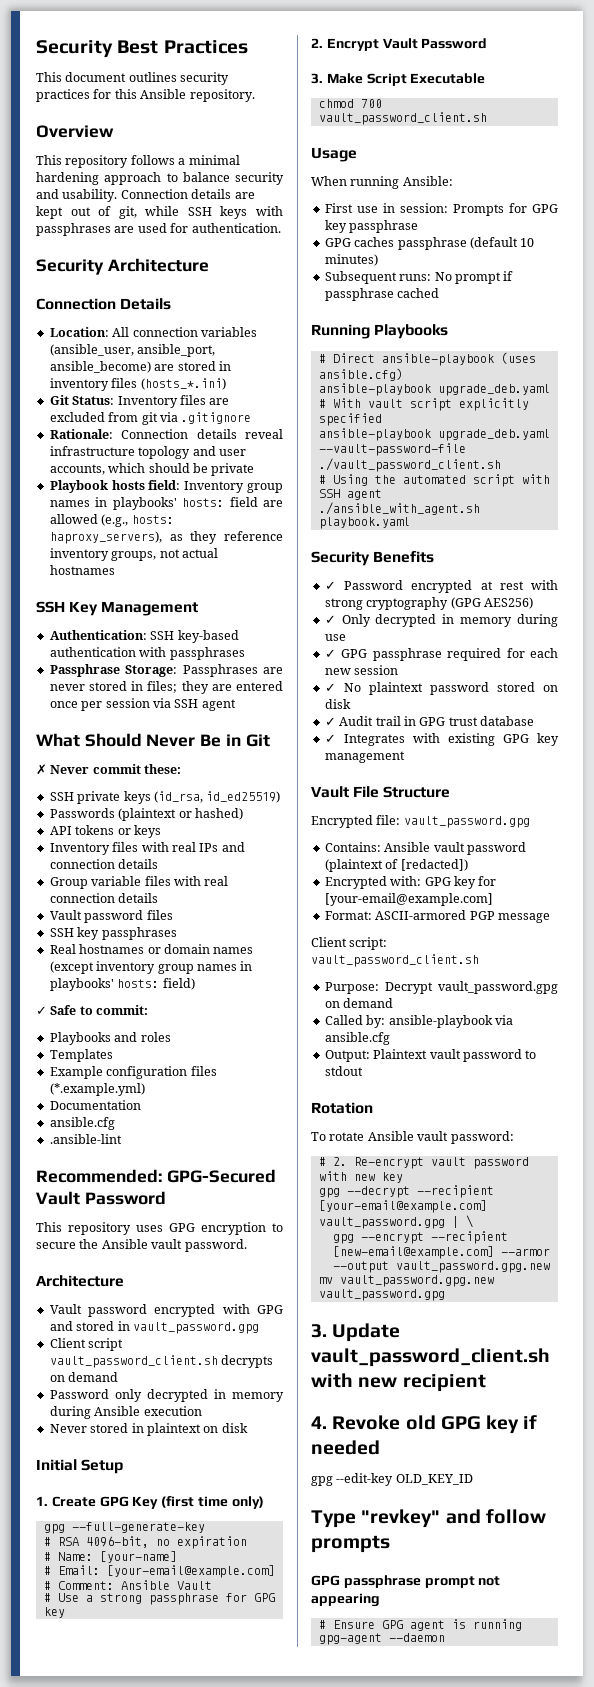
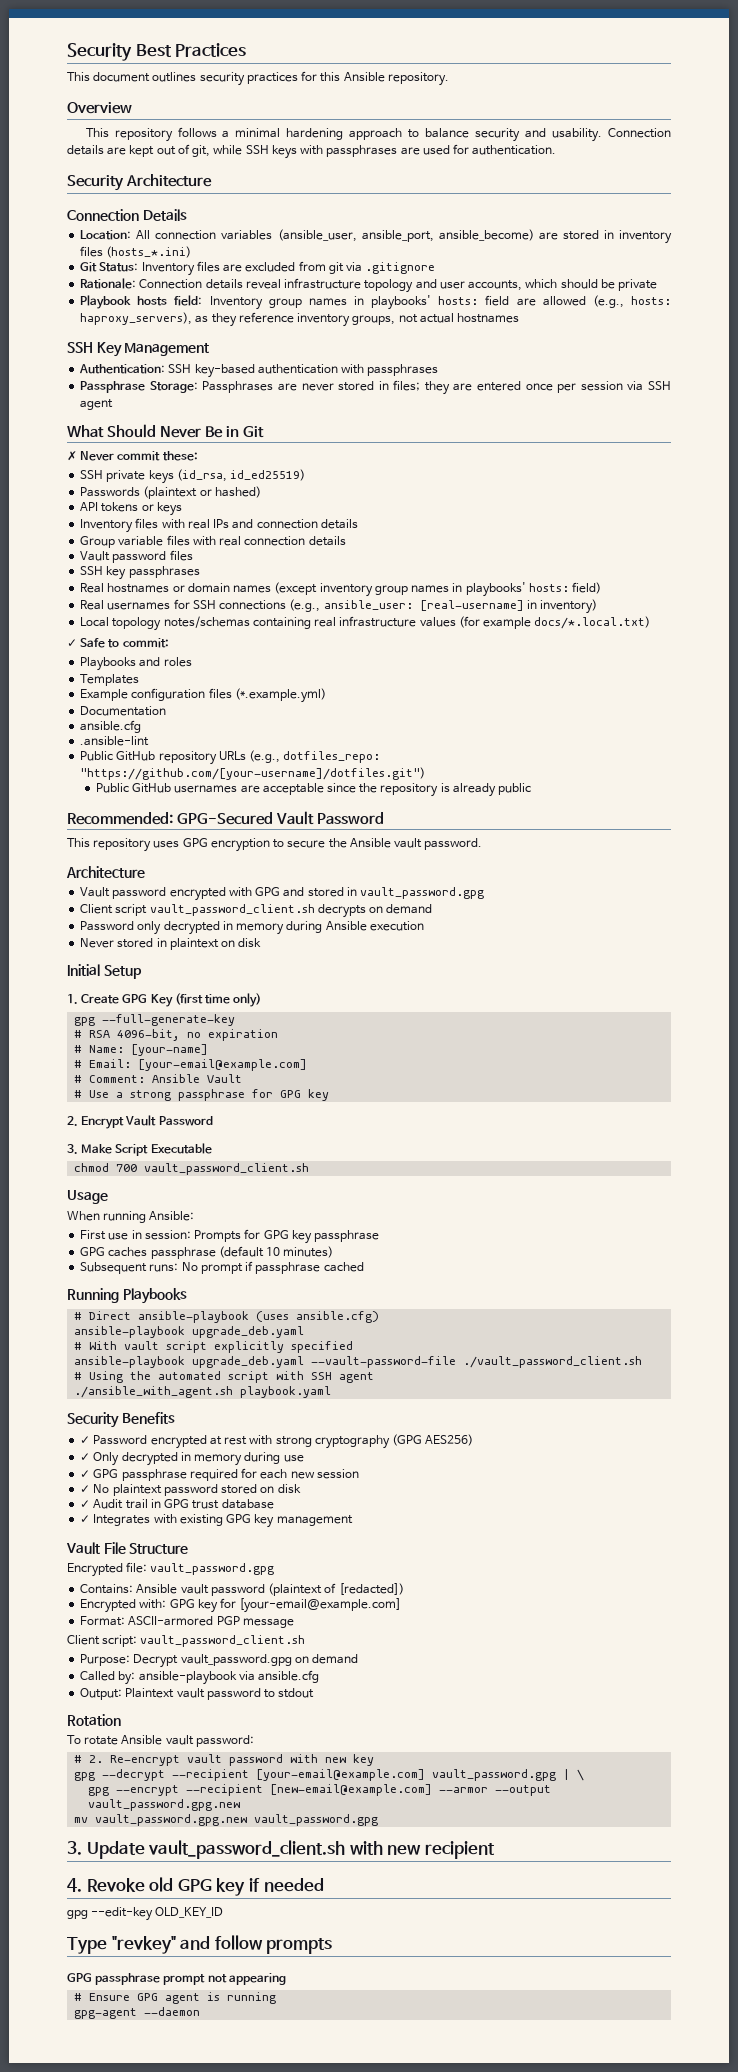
(195, 984) none -> [80,599,598,614] [80,616,651,631] // Real usernames for SSH connections (e.g., ansible_user: [real-username] in inventory) // Local topology notes/schemas containing real infrastructure values (for example docs/*.local.txt)
(122, 1139) none -> [80,750,381,765] [80,767,426,780] [95,783,532,797] // Public GitHub repository URLs (e.g., dotfiles_repo: "https://github.com/[your-username]/dotfiles.git") // Public GitHub usernames are acceptable since the repository is already public

